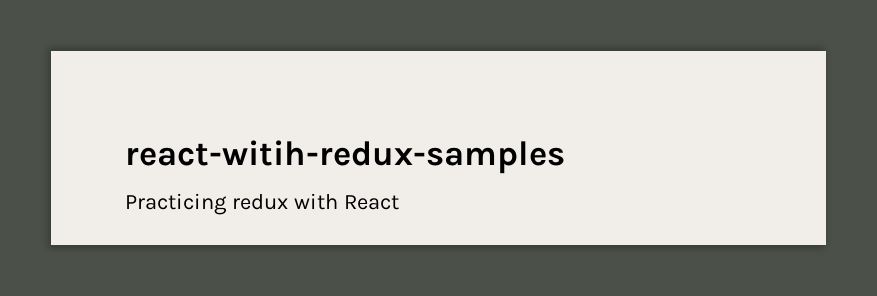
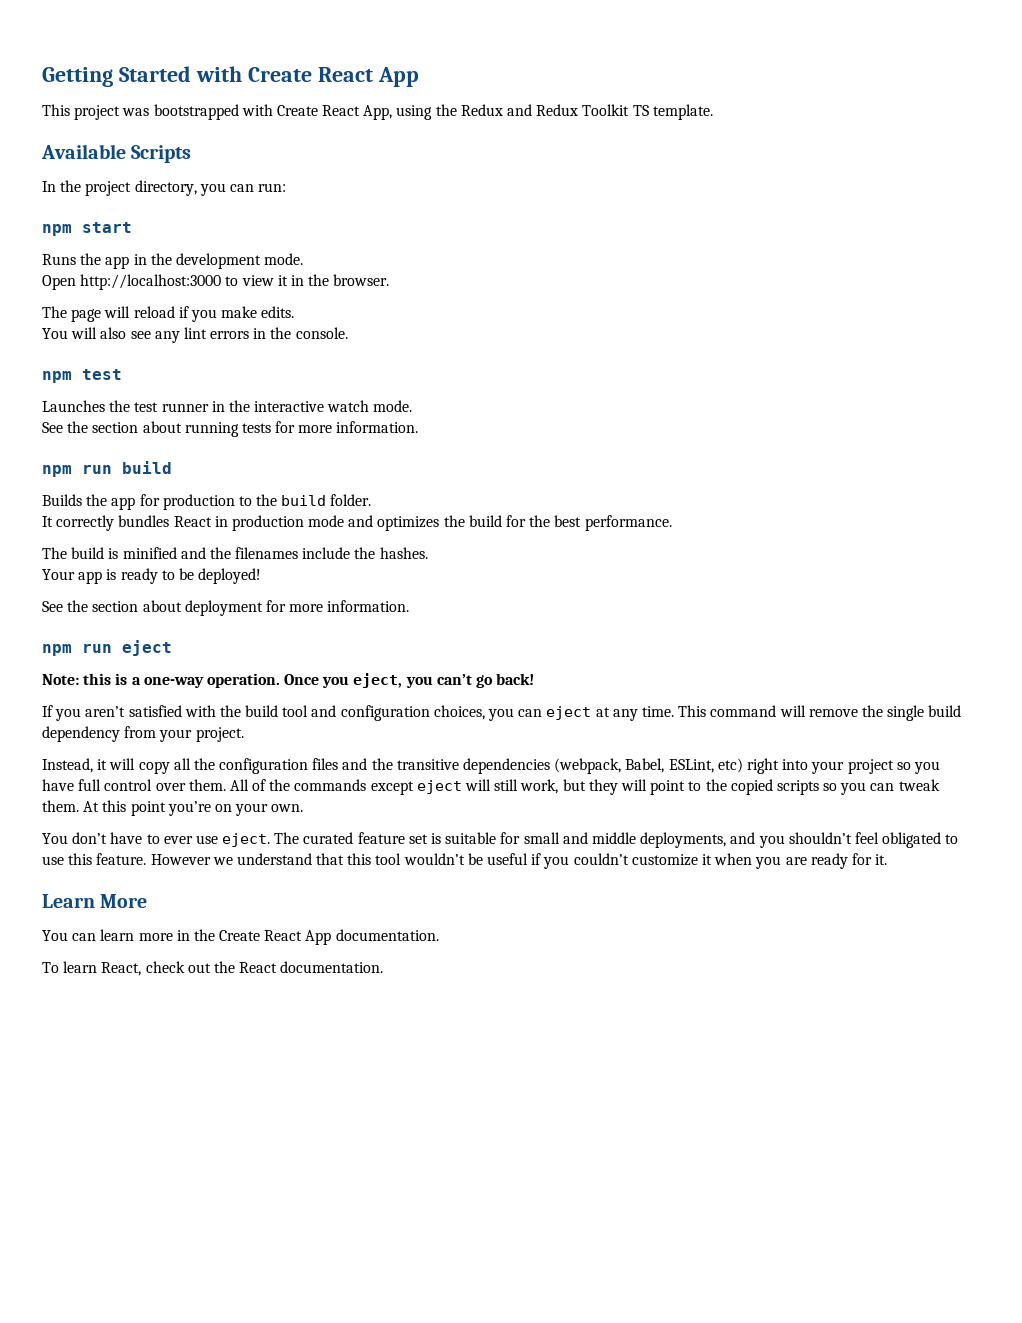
[125,140,565,174] [125,193,399,215] react-witih-redux-samples // Practicing redux with React -> [42,66,419,87] [42,104,713,120] [41,144,192,163] [42,180,287,196] [42,222,132,236] [42,253,304,269] [42,274,390,290] [42,306,295,322] [42,327,348,343] [42,369,122,383] [42,400,413,412] [42,421,419,437] [42,461,172,477] [42,494,372,510] [42,515,672,531] [42,547,428,559] [42,568,262,584] [42,600,410,616] [42,640,172,656] [42,673,535,688] [42,705,962,721] [42,726,244,742] [42,758,940,774] [42,779,940,795] [42,800,304,816] [42,832,959,848] [42,853,888,869] [42,894,148,908] [42,929,439,945] [42,961,384,976] Getting Started with Create React App // This project was bootstrapped with Create React App, using the Redux and Redux Toolkit TS template. // Available Scripts // In the project directory, you can run: // npm start // Runs the app in the development mode. // Open http://localhost:3000 to view it in the browser. // The page will reload if you make edits. // You will also see any lint errors in the console. // npm test // Launches the test runner in the interactive watch mode. // See the section about running tests for more information. // npm run build // Builds the app for production to the build folder. // It correctly bundles React in production mode and optimizes the build for the best performance. // The build is minified and the filenames include the hashes. // Your app is ready to be deployed! // See the section about deployment for more information. // npm run eject // Note: this is a one-way operation. Once you eject, you can’t go back! // If you aren’t satisfied with the build tool and configuration choices, you can eject at any time. This command will remove the single build dependency from your project. // Instead, it will copy all the configuration files and the transitive dependencies (webpack, Babel, ESLint, etc) right into your project so you have full control over them. All of the commands except eject will still work, but they will point to the copied scripts so you can tweak them. At this point you’re on your own. // You don’t have to ever use eject. The curated feature set is suitable for small and middle deployments, and you shouldn’t feel obligated to use this feature. However we understand that this tool wouldn’t be useful if you couldn’t customize it when you are ready for it. // Learn More // You can learn more in the Create React App documentation. // To learn React, check out the React documentation.

